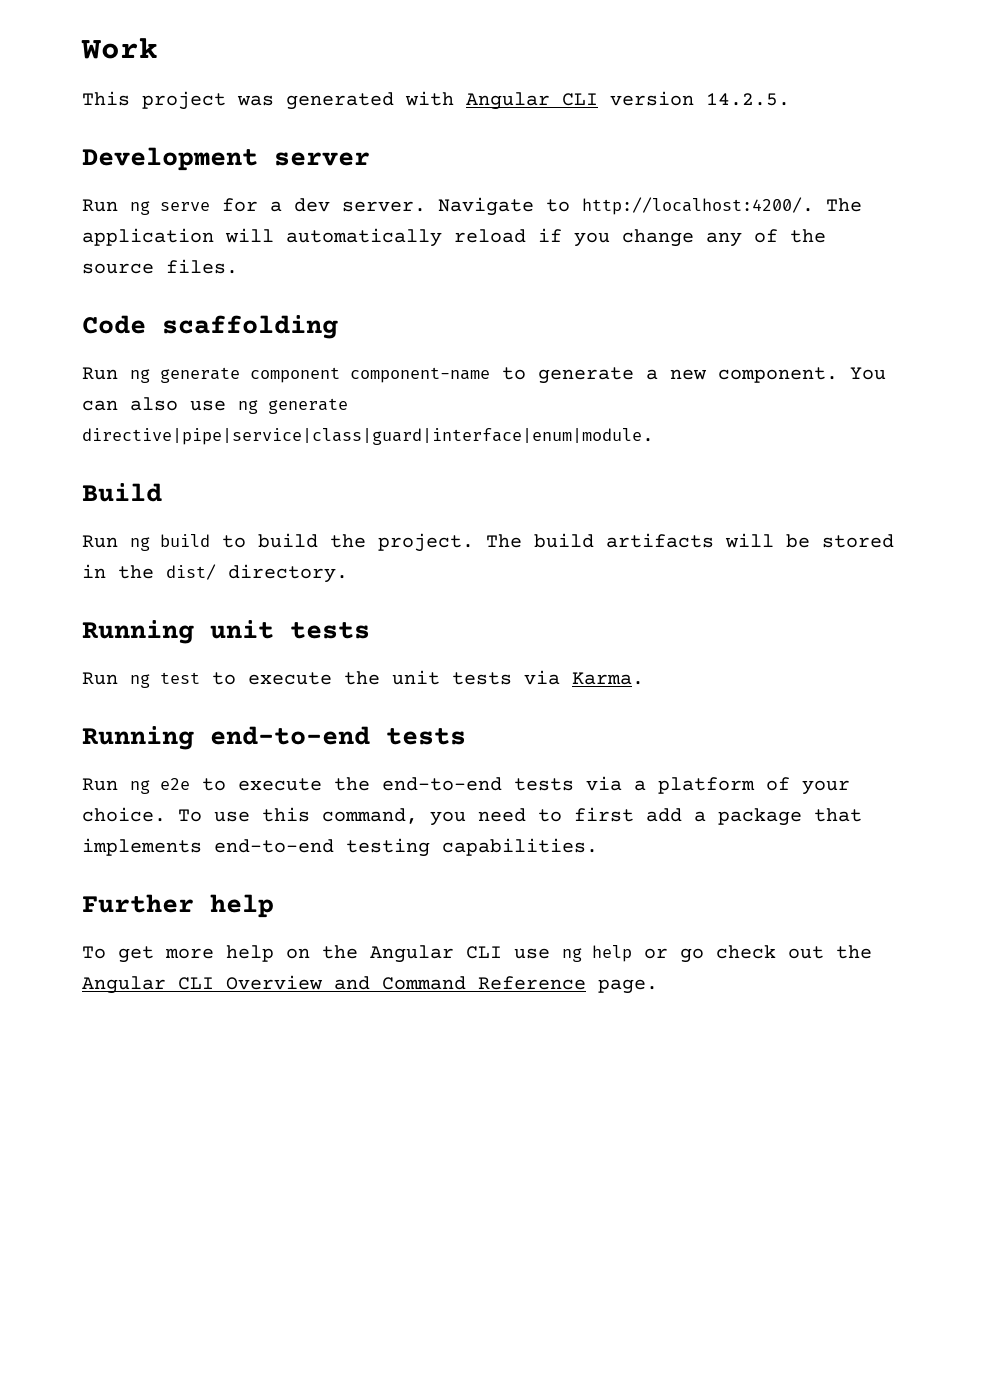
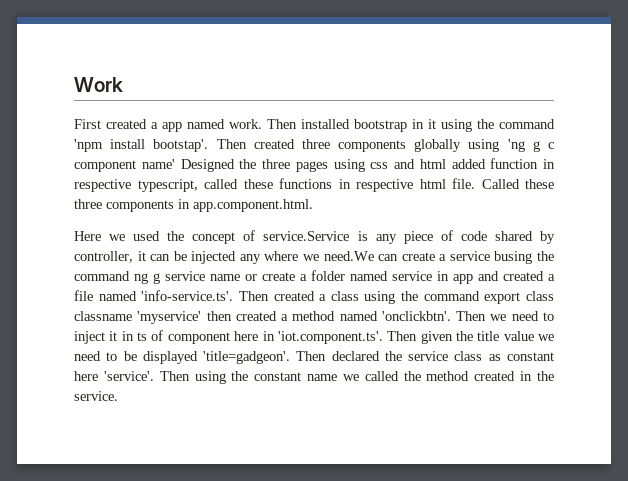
[82,91,790,110] [82,147,370,171] [82,197,862,216] [82,228,826,247] [82,259,238,274] [82,315,338,339] [82,367,886,384] [82,397,348,414] [82,428,654,445] [82,483,162,502] [82,533,894,552] [82,564,348,583] [82,620,370,644] [82,670,644,688] [82,726,466,750] [82,776,850,795] [82,807,862,826] [82,838,598,857] [82,894,274,918] [82,945,872,963] [82,975,658,994] This project was generated with Angular CLI version 14.2.5. // Development server // Run ng serve for a dev server. Navigate to http://localhost:4200/. The application will automatically reload if you change any of the source files. // Code scaffolding // Run ng generate component component-name to generate a new component. You can also use ng generate directive|pipe|service|class|guard|interface|enum|module. // Build // Run ng build to build the project. The build artifacts will be stored in the dist/ directory. // Running unit tests // Run ng test to execute the unit tests via Karma. // Running end-to-end tests // Run ng e2e to execute the end-to-end tests via a platform of your choice. To use this command, you need to first add a package that implements end-to-end testing capabilities. // Further help // To get more help on the Angular CLI use ng help or go check out the Angular CLI Overview and Command Reference page. -> [74,119,555,132] [74,139,554,152] [74,158,555,172] [74,178,554,192] [74,199,313,212] [74,230,556,244] [74,251,554,264] [74,270,555,284] [74,290,554,304] [74,311,554,324] [74,330,554,344] [74,351,554,364] [74,371,555,384] [74,391,118,401] First created a app named work. Then installed bootstrap in it using the command 'npm install bootstap'. Then created three components globally using 'ng g c component name' Designed the three pages using css and html added function in respective typescript, called these functions in respective html file. Called these three components in app.component.html. // Here we used the concept of service.Service is any piece of code shared by controller, it can be injected any where we need.We can create a service busing the command ng g service name or create a folder named service in app and created a file named 'info-service.ts'. Then created a class using the command export class classname 'myservice' then created a method named 'onclickbtn'. Then we need to inject it in ts of component here in 'iot.component.ts'. Then given the title value we need to be displayed 'title=gadgeon'. Then declared the service class as constant here 'service'. Then using the constant name we called the method created in the service.

